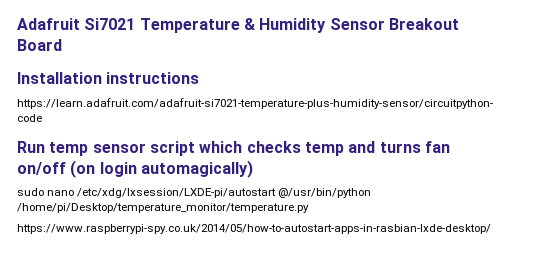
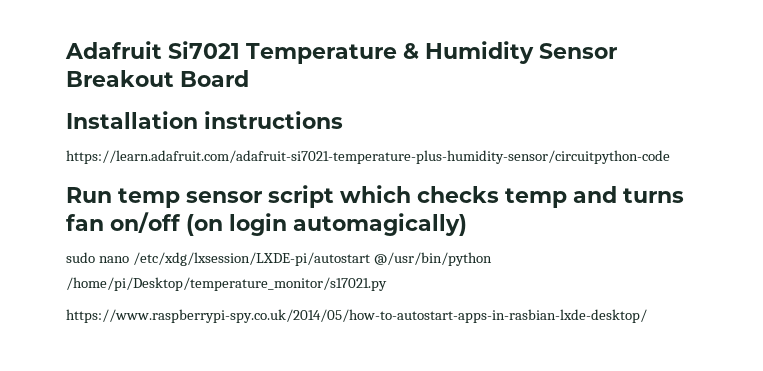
[17,203,309,213] /home/pi/Desktop/temperature_monitor/temperature.py -> [66,277,387,291] /home/pi/Desktop/temperature_monitor/s17021.py

